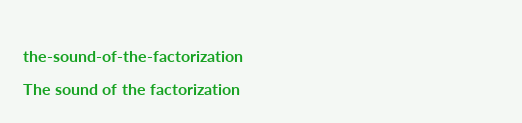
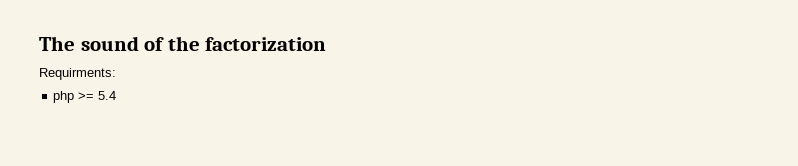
[23,51,243,62] the-sound-of-the-factorization // -> (39, 43) none
(240, 89) none -> [39,68,116,80] [53,91,117,103] // Requirments: // php >= 5.4

